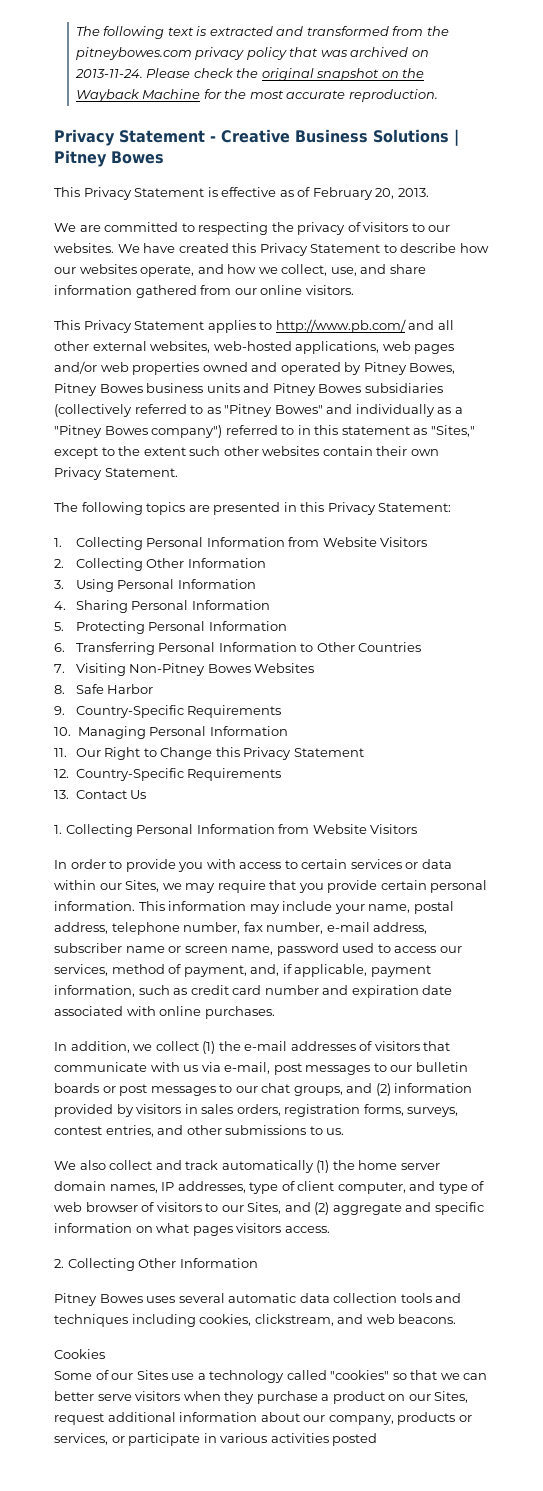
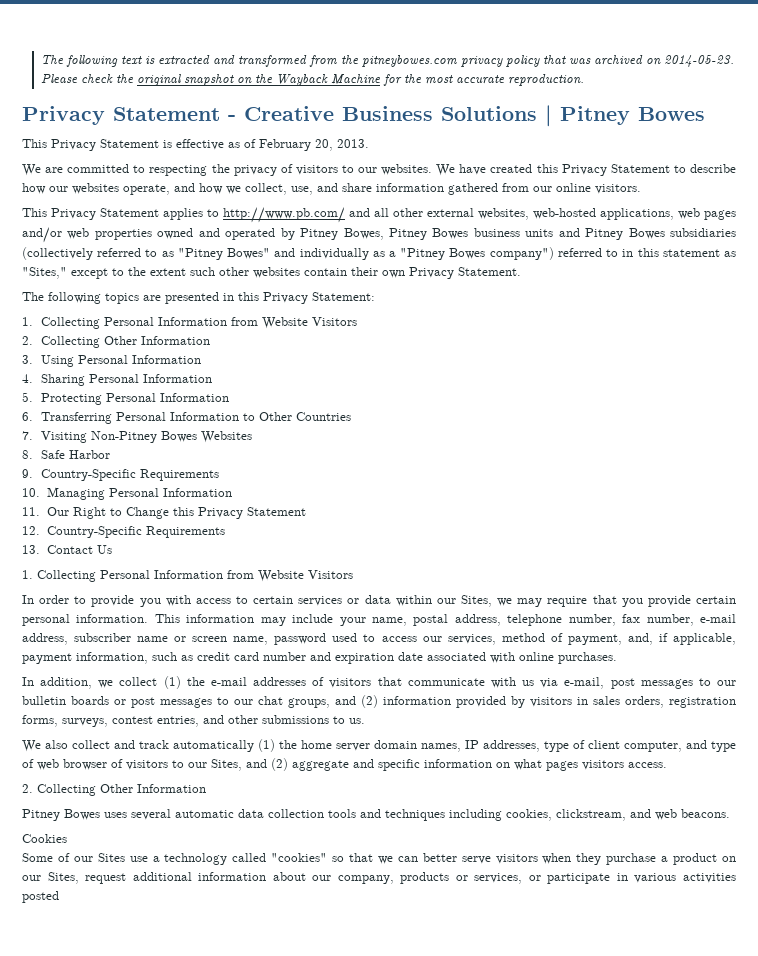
[74,69,143,78] 2013-11-24. -> [663,55,734,67] 2014-05-23.

